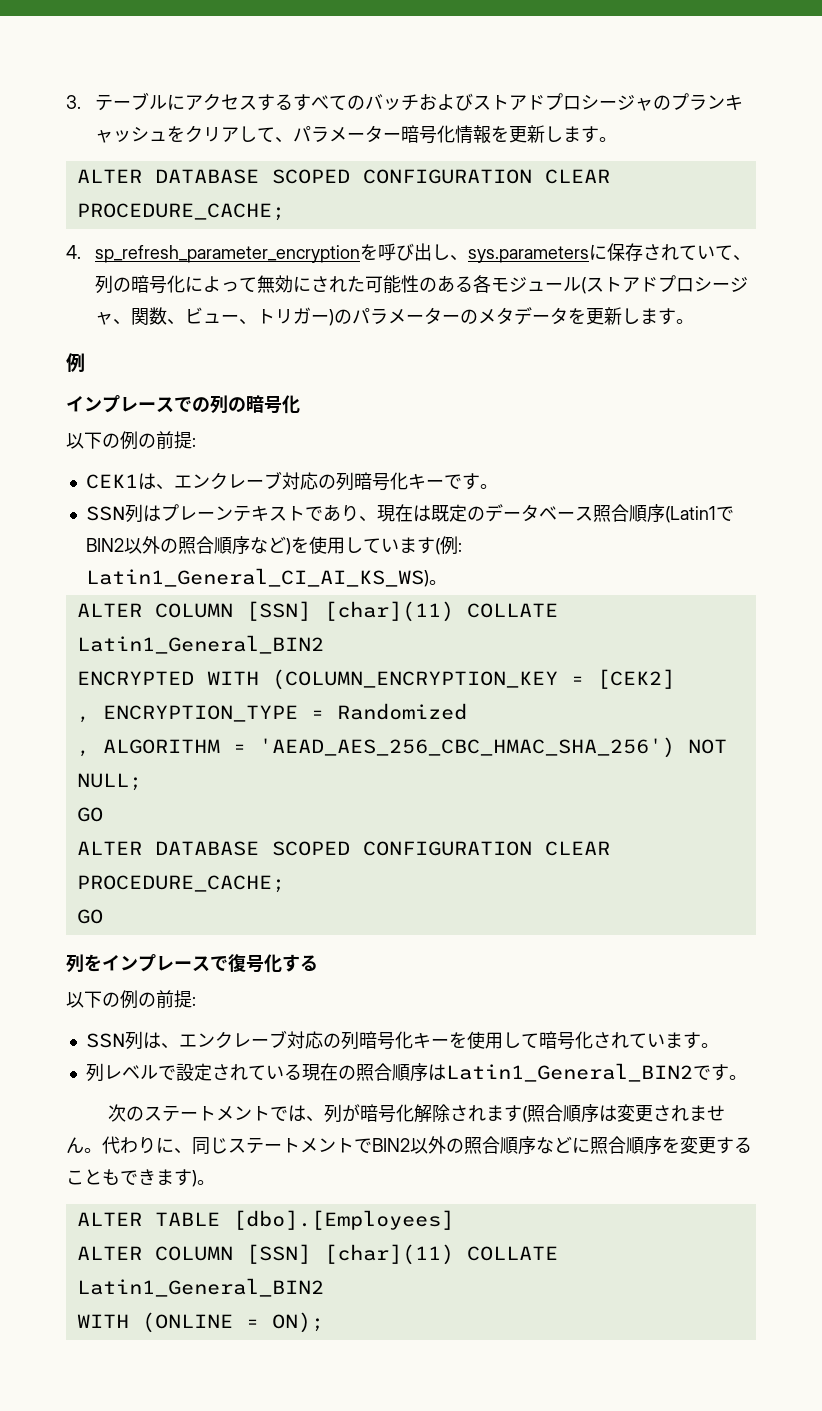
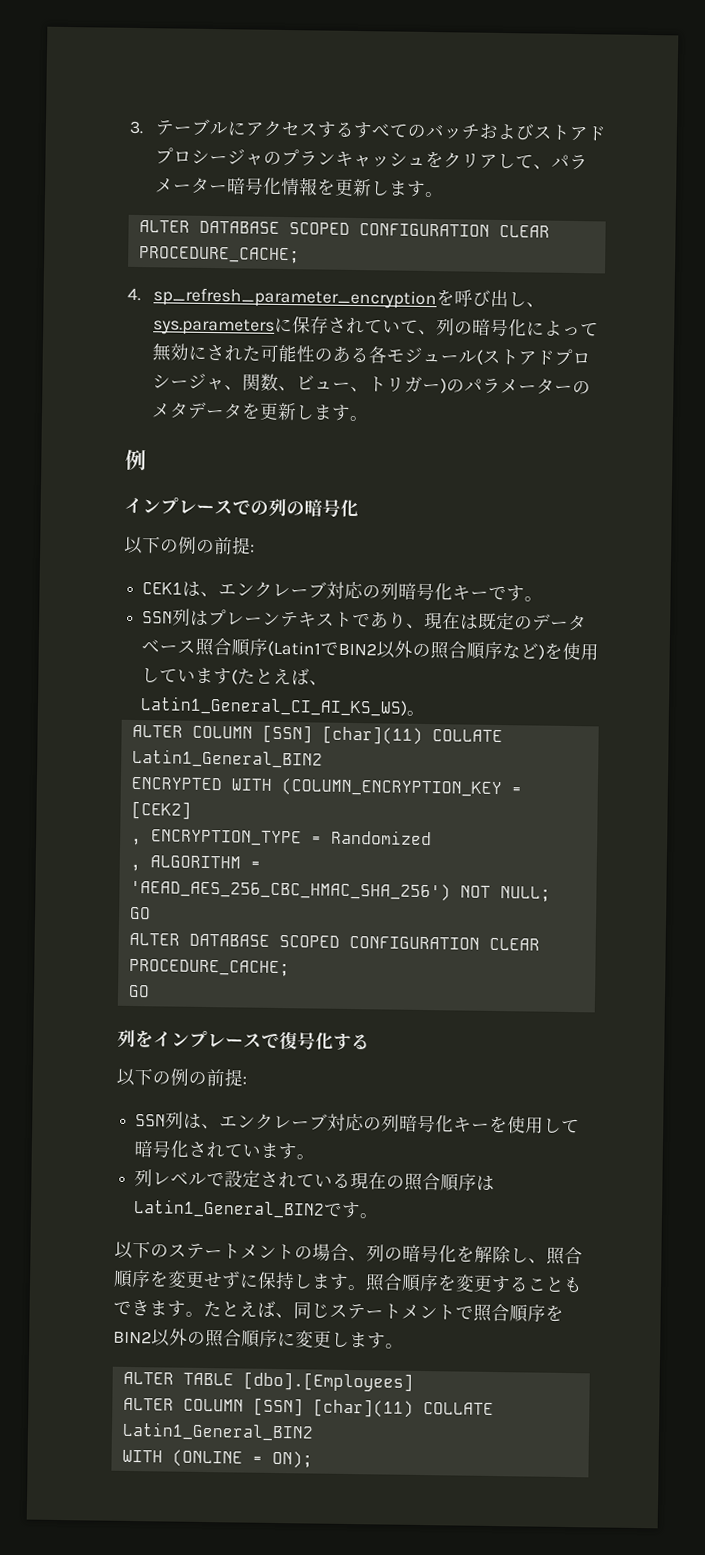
[439,536,462,555] 例: -> [237,667,329,686] たとえば、
[108,1104,127,1122] 次 -> [114,1241,151,1260] 以下
[270,1104,726,1123] [66,1136,590,1155] では、列が暗号化解除されます(照合順序は変更されません。代わりに、同じステートメントでBIN2以外の照合順序などに -> [294,1243,583,1265] [113,1269,367,1291] の場合、列の暗号化を解除し、照合順序を変更せずに保持します。
[192,1170,197,1187] ) -> [185,1300,564,1323] [113,1328,386,1349] 。たとえば、同じステートメントで照合順序をBIN2以外の照合順序に変更します

